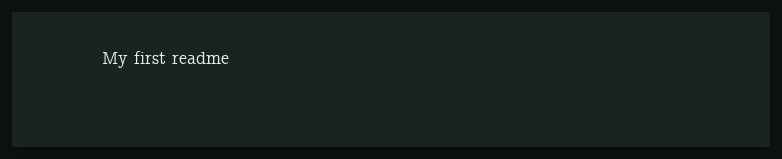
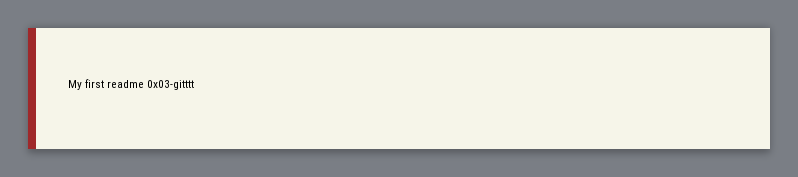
(229, 58) none -> [147,80,195,90] 0x03-gitttt

